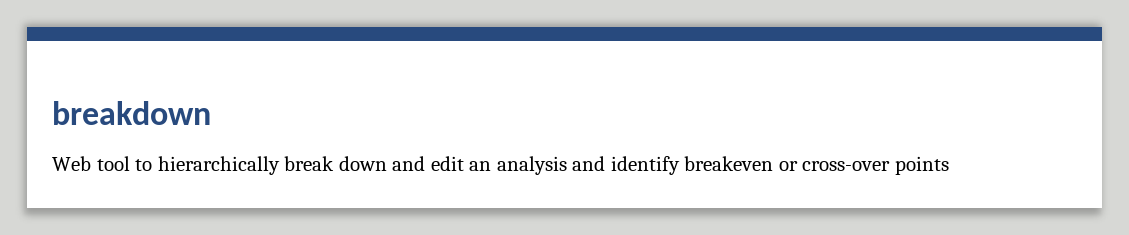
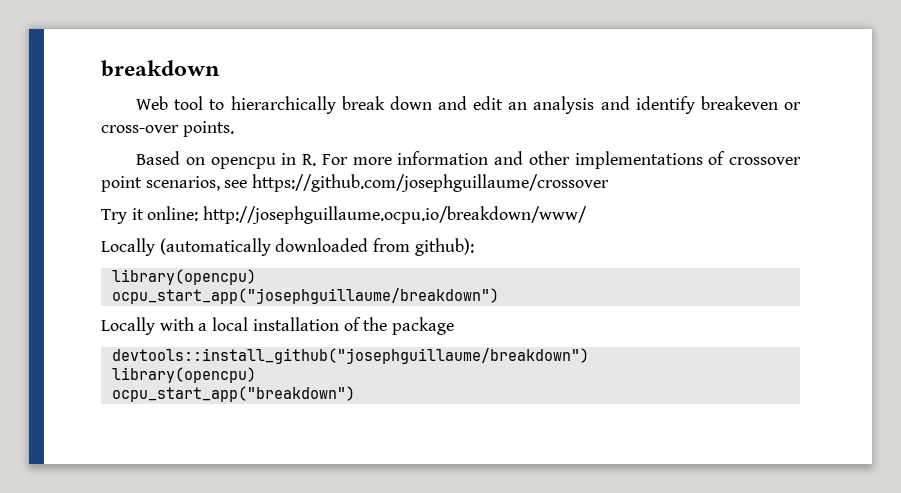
[895,156,950,175] points -> [182,121,234,137] [136,151,801,169] [101,174,610,192] [101,206,588,224] [101,238,474,256] [111,269,256,285] [111,288,499,304] [101,317,455,335] [111,348,589,364] [111,367,256,383] [111,386,355,402] points. // Based on opencpu in R. For more information and other implementations of crossover point scenarios, see https://github.com/josephguillaume/crossover // Try it online: http://josephguillaume.ocpu.io/breakdown/www/ // Locally (automatically downloaded from github): // library(opencpu) // ocpu_start_app("josephguillaume/breakdown") // Locally with a local installation of the package // devtools::install_github("josephguillaume/breakdown") // library(opencpu) // ocpu_start_app("breakdown")

